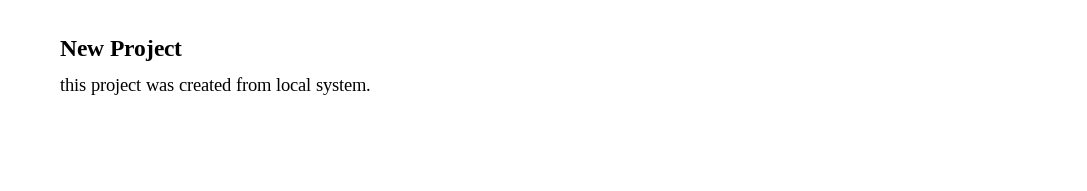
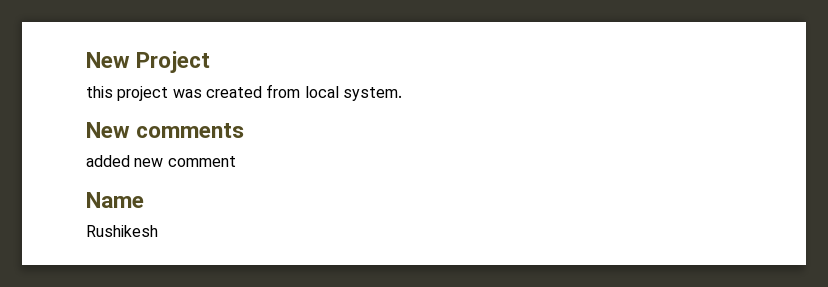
(371, 87) none -> [86,122,245,138] [86,155,236,167] [86,192,144,208] [86,225,158,237] // New comments // added new comment // Name // Rushikesh

